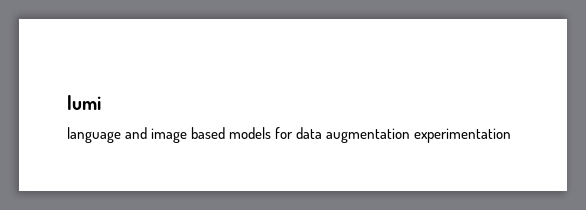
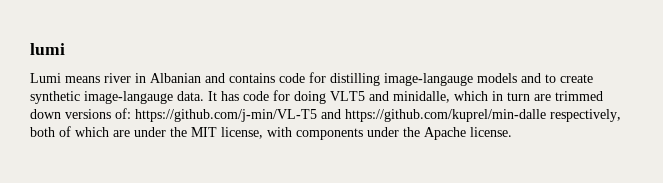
[67,127,512,143] language and image based models for data augmentation experimentation -> [30,72,593,86] [30,90,603,104] [30,108,621,122] [30,126,512,140] Lumi means river in Albanian and contains code for distilling image-langauge models and to create synthetic image-langauge data. It has code for doing VLT5 and minidalle, which in turn are trimmed down versions of: https://github.com/j-min/VL-T5 and https://github.com/kuprel/min-dalle respectively, both of which are under the MIT license, with components under the Apache license.

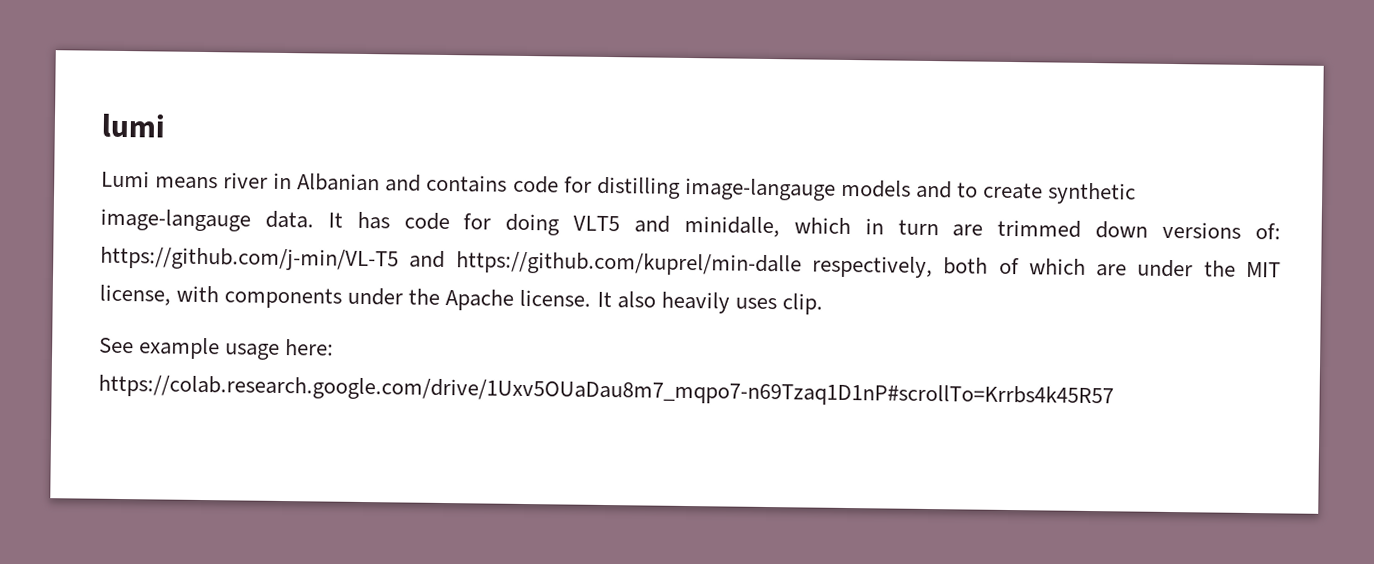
(512, 132) none -> [596,291,823,315] [99,337,335,360] [98,374,1114,409] It also heavily uses clip. // See example usage here: https://colab.research.google.com/drive/1Uxv5OUaDau8m7_mqpo7-n69Tzaq1D1nP#scrollTo=Krrbs4k45R57

